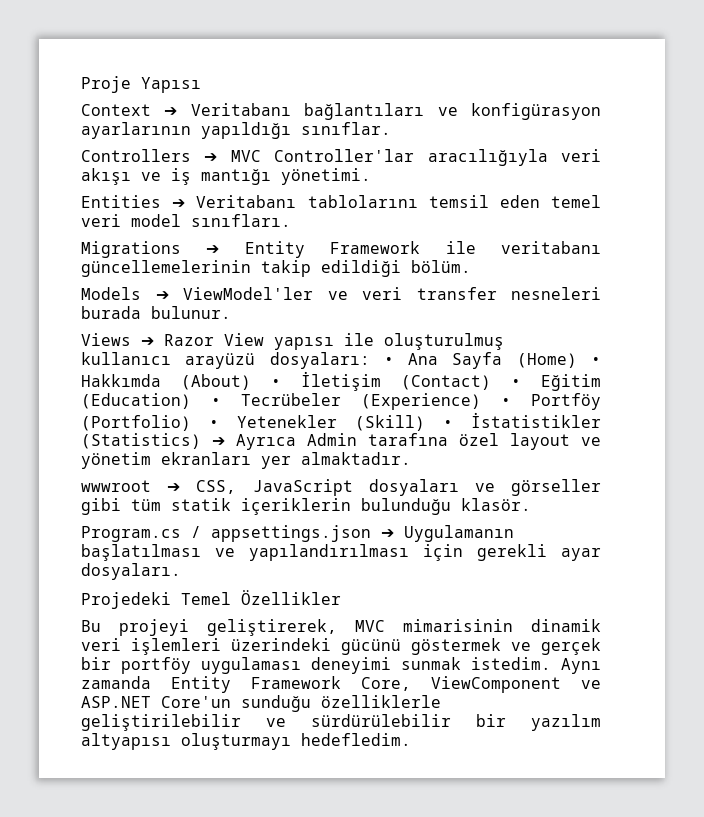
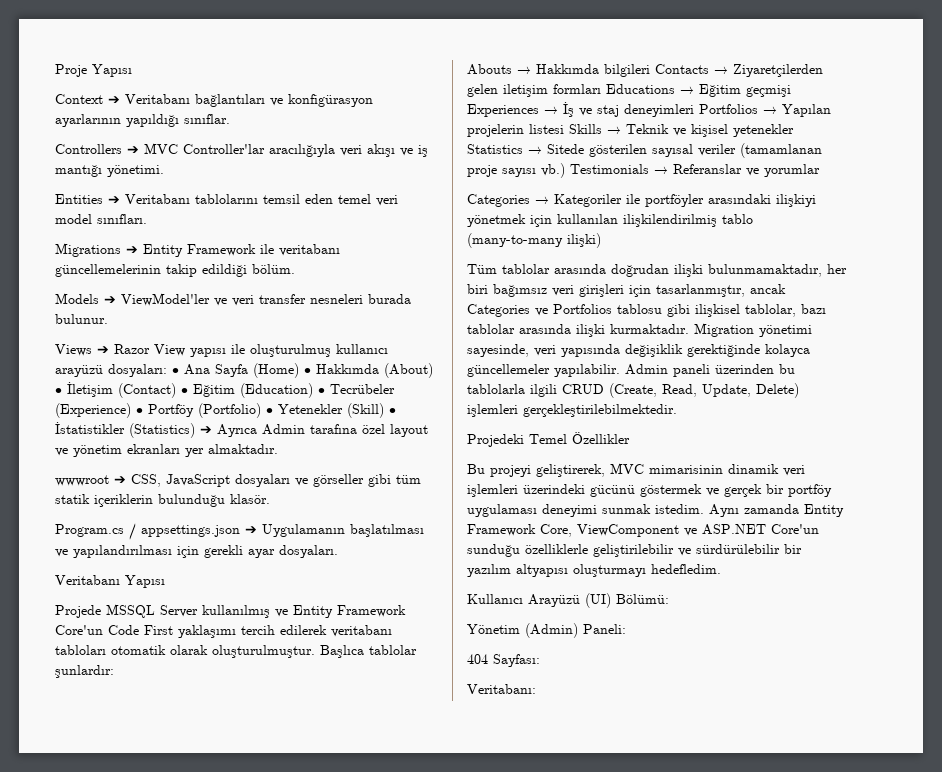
(181, 571) none -> [55,575,165,588] [55,604,406,618] [55,625,392,638] [55,645,417,658] [55,665,114,678] [467,64,823,77] [467,84,791,97] [467,102,831,117] [467,124,794,137] [467,143,822,158] [467,163,820,178] [467,194,816,207] [467,214,753,227] [467,233,601,248] [467,264,847,277] [467,284,786,297] [467,304,826,317] [467,323,812,337] [467,344,810,357] [467,364,795,377] [467,383,799,398] [467,404,677,417] // Veritabanı Yapısı // Projede MSSQL Server kullanılmış ve Entity Framework Core'un Code First yaklaşımı tercih edilerek veritabanı tabloları otomatik olarak oluşturulmuştur. Başlıca tablolar şunlardır: // Abouts → Hakkımda bilgileri Contacts → Ziyaretçilerden gelen iletişim formları Educations → Eğitim geçmişi Experiences → İş ve staj deneyimleri Portfolios → Yapılan projelerin listesi Skills → Teknik ve kişisel yetenekler Statistics → Sitede gösterilen sayısal veriler (tamamlanan proje sayısı vb.) Testimonials → Referanslar ve yorumlar // Categories → Kategoriler ile portföyler arasındaki ilişkiyi yönetmek için kullanılan ilişkilendirilmiş tablo (many-to-many ilişki) // Tüm tablolar arasında doğrudan ilişki bulunmamaktadır, her biri bağımsız veri girişleri için tasarlanmıştır, ancak Categories ve Portfolios tablosu gibi ilişkisel tablolar, bazı tablolar arasında ilişki kurmaktadır. Migration yönetimi sayesinde, veri yapısında değişiklik gerektiğinde kolayca güncellemeler yapılabilir. Admin paneli üzerinden bu tablolarla ilgili CRUD (Create, Read, Update, Delete) işlemleri gerçekleştirilebilmektedir.
(411, 739) none -> [467,593,669,608] [467,623,626,638] [467,654,540,667] [467,684,536,694] // Kullanıcı Arayüzü (UI) Bölümü: // Yönetim (Admin) Paneli: // 404 Sayfası: // Veritabanı:

